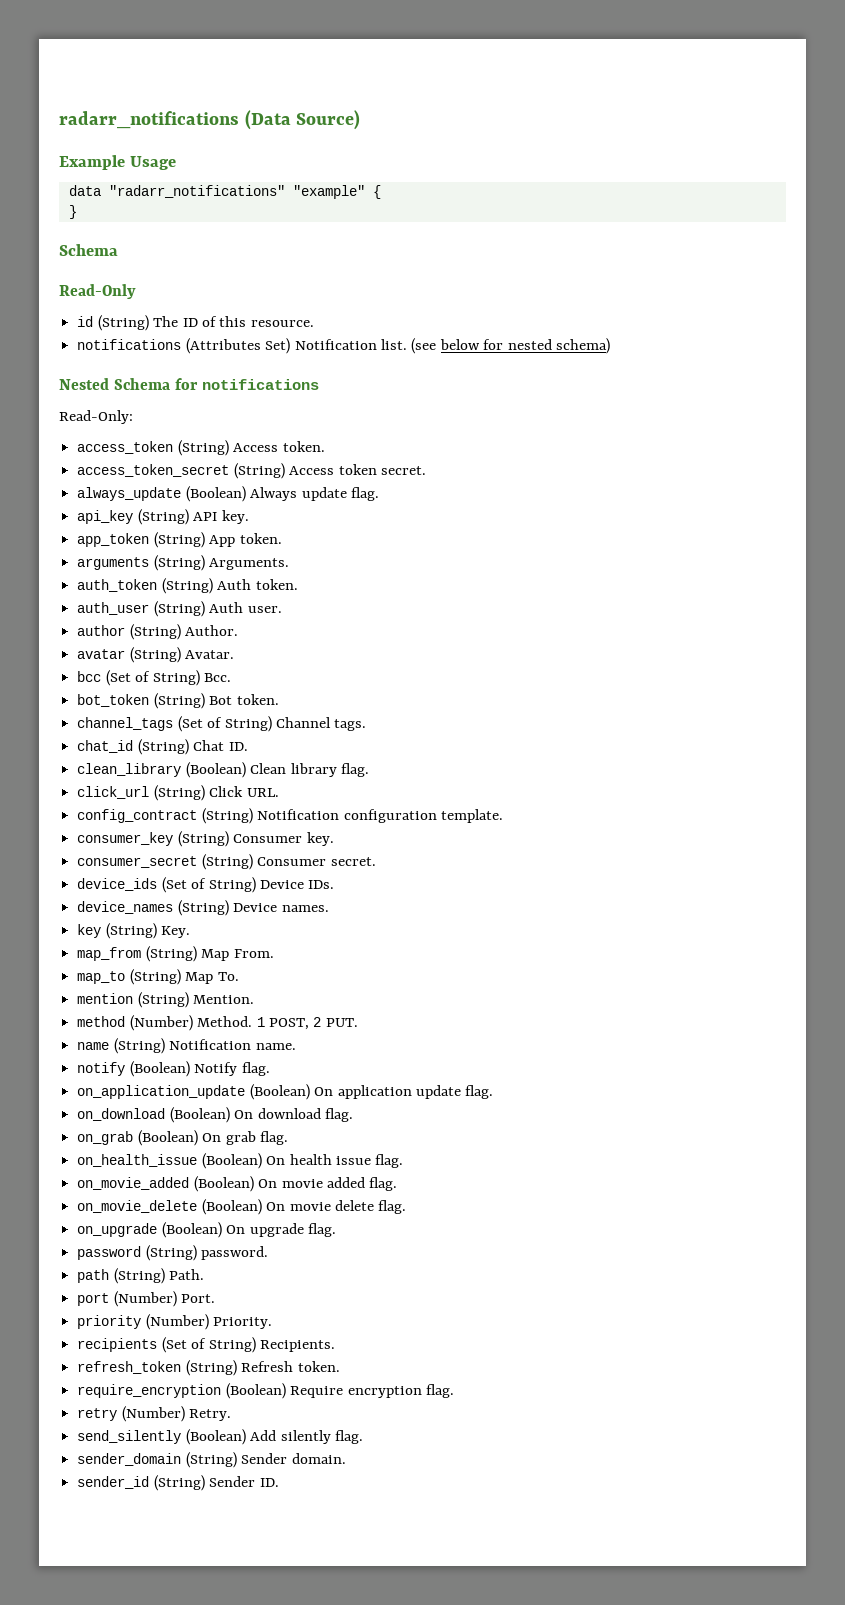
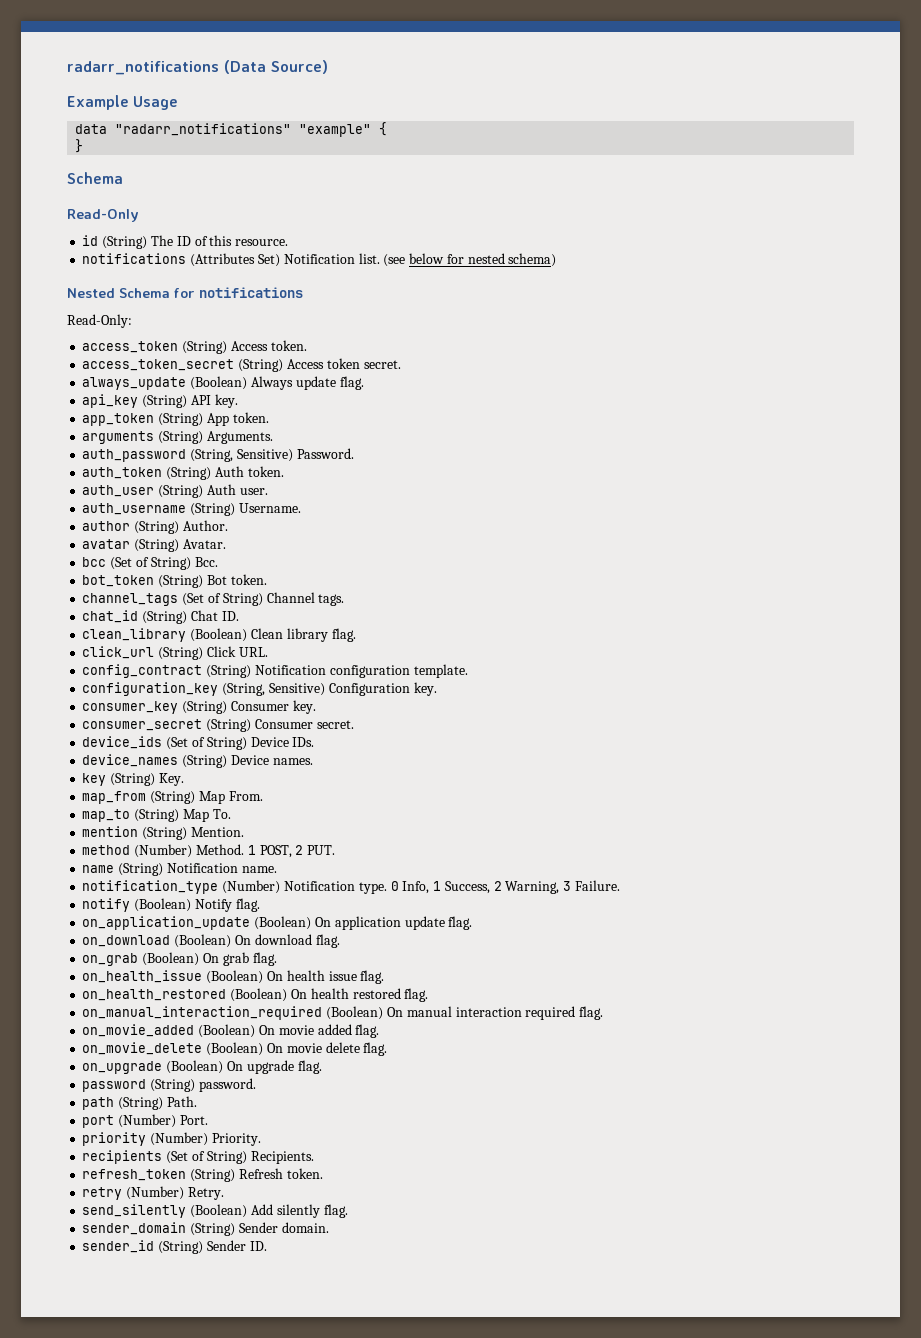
(290, 564) none -> [82,448,354,462] // auth_password (String, Sensitive) Password.
(282, 609) none -> [82,503,301,516] // auth_username (String) Username.
(503, 816) none -> [82,682,437,696] // configuration_key (String, Sensitive) Configuration key.
(296, 1046) none -> [82,880,620,894] // notification_type (Number) Notification type. 0 Info, 1 Success, 2 Warning, 3 Failure.
(404, 1161) none -> [82,988,429,1002] [82,1006,604,1020] // on_health_restored (Boolean) On health restored flag. // on_manual_interaction_required (Boolean) On manual interaction required flag.
[77,1383,454,1399] // require_encryption (Boolean) Require encryption flag. -> (323, 1173) none

